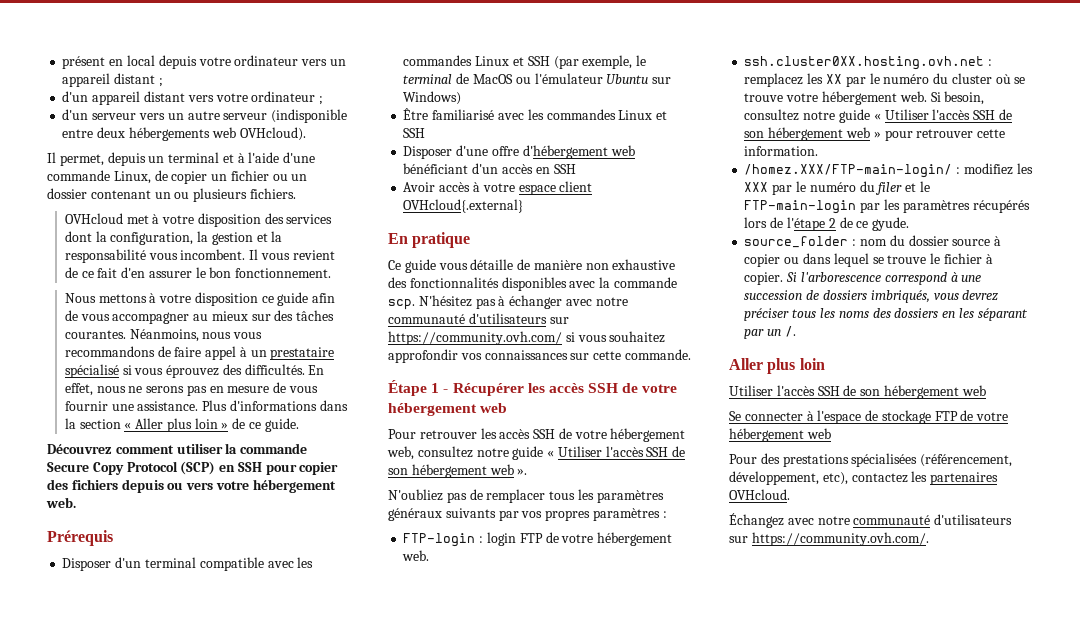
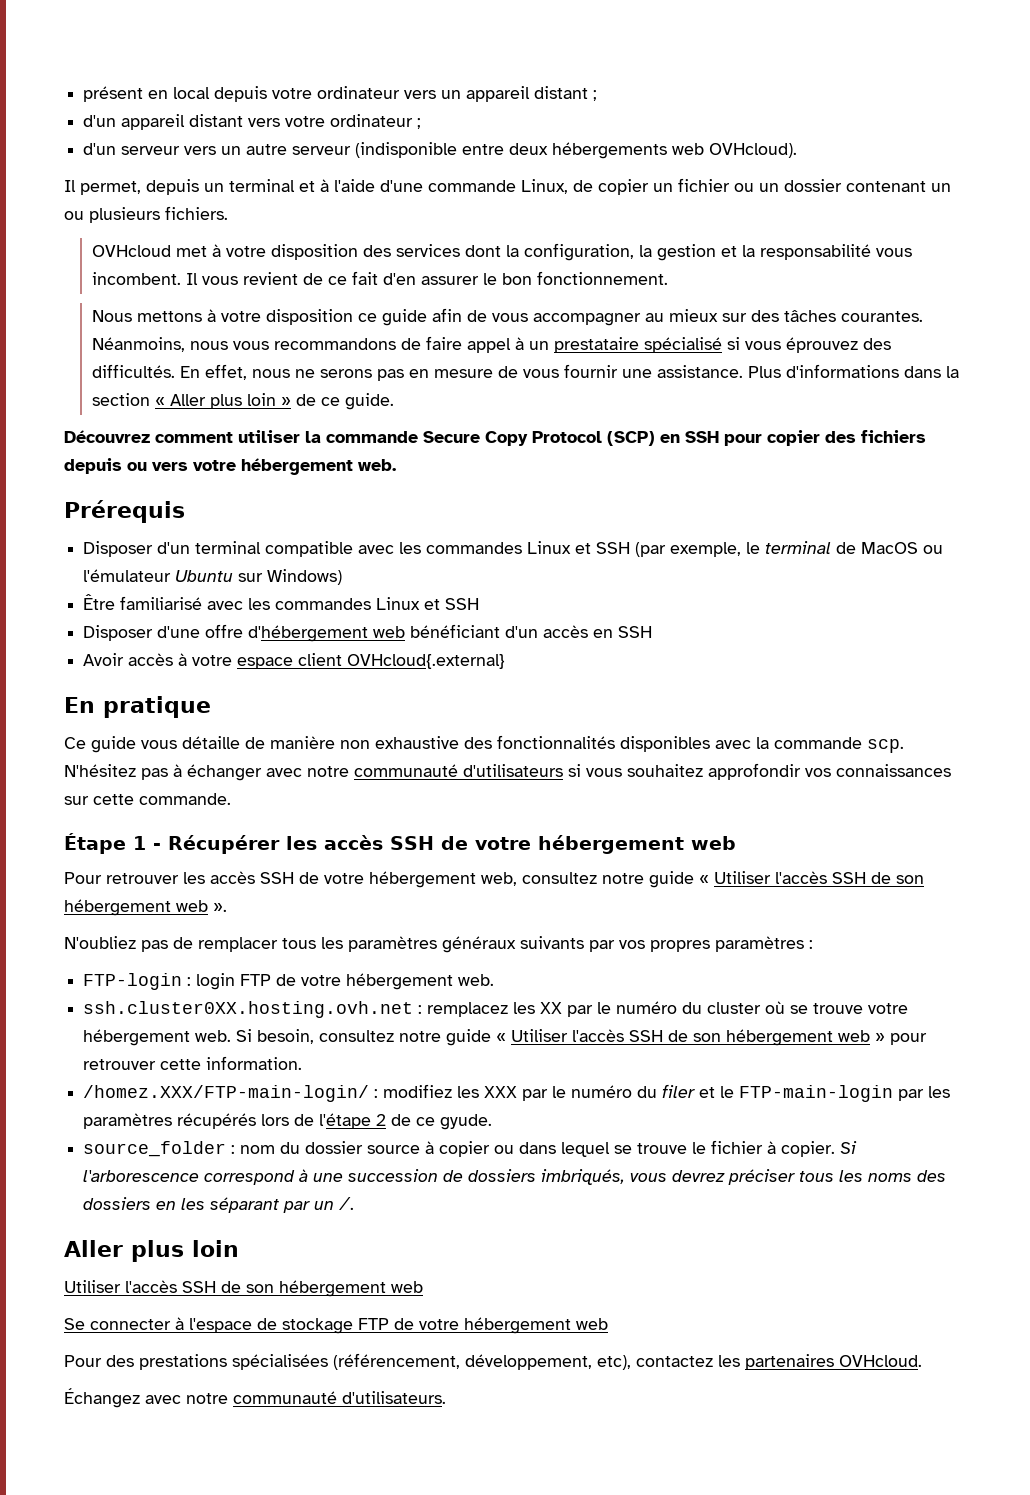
[549,317,569,324] [388,331,562,345] sur https://community.ovh.com/ -> (563, 770) none
[934,514,1013,525] [729,532,929,546] d'utilisateurs sur https://community.ovh.com/. -> [342,1391,446,1404] d'utilisateurs.

